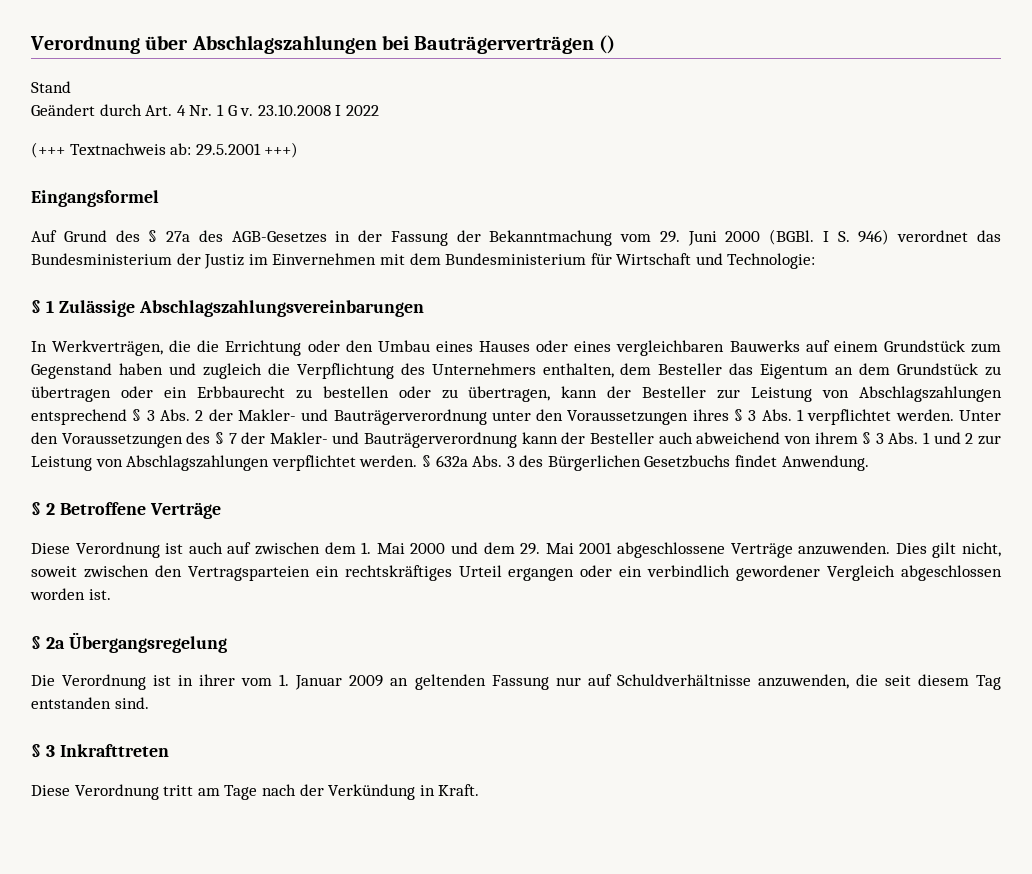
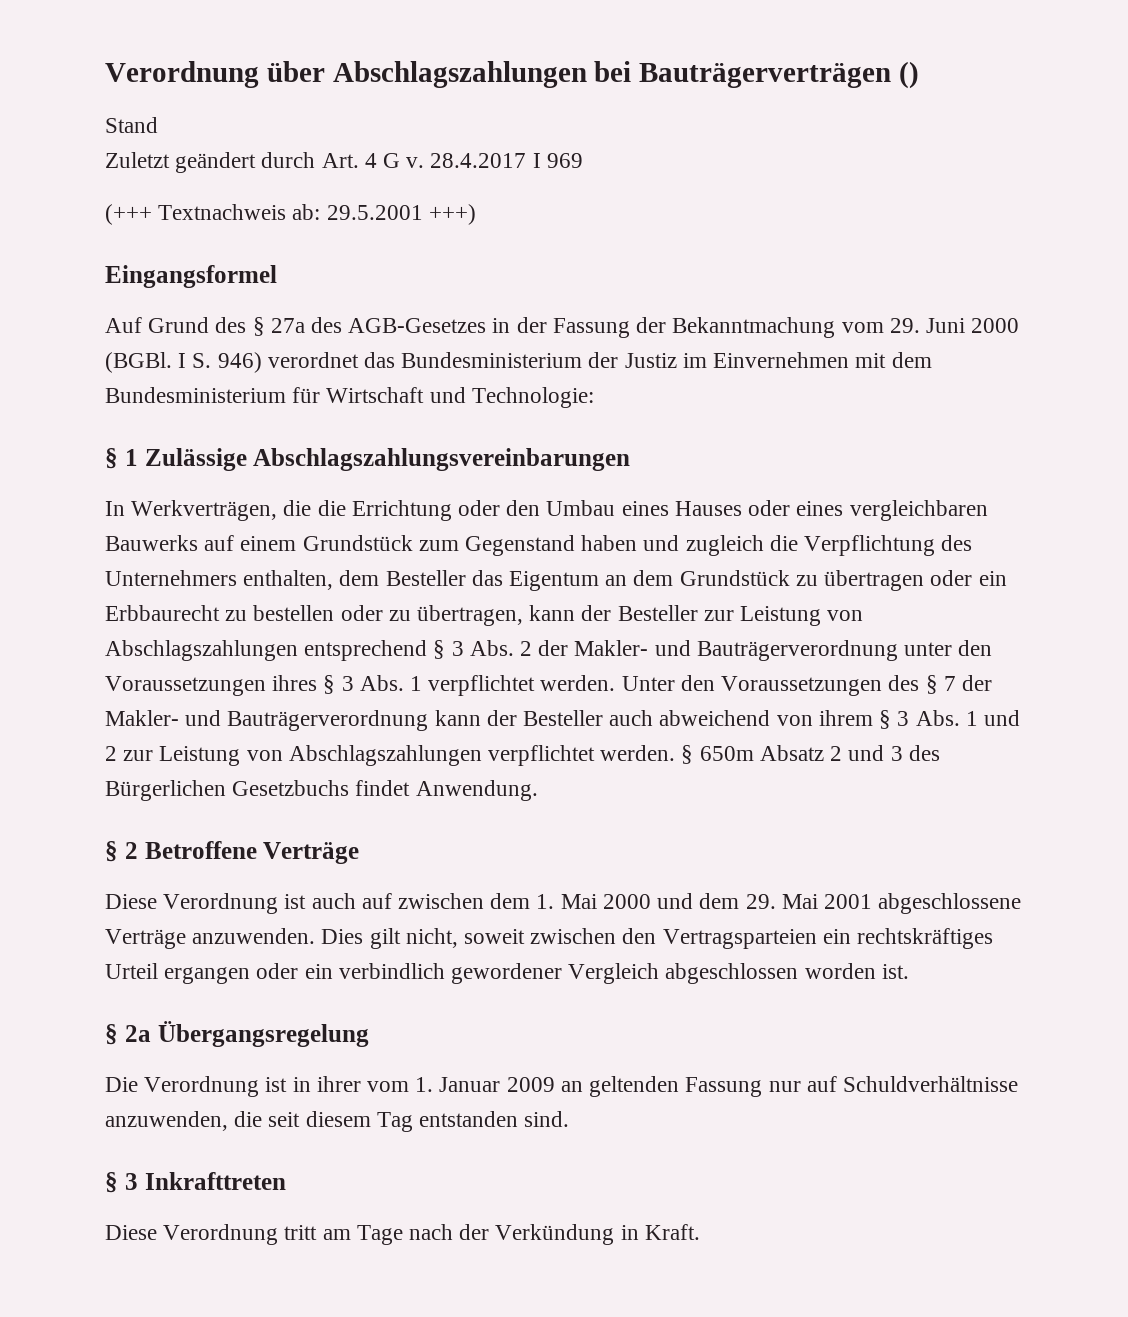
[31,104,95,116] Geändert -> [105,152,257,173] Zuletzt geändert
[189,104,379,116] Nr. 1 G v. 23.10.2008 I 2022 -> [383,153,583,168] G v. 28.4.2017 I 969
[435,455,503,467] 632a Abs. -> [699,745,885,761] 650m Absatz 2 und

